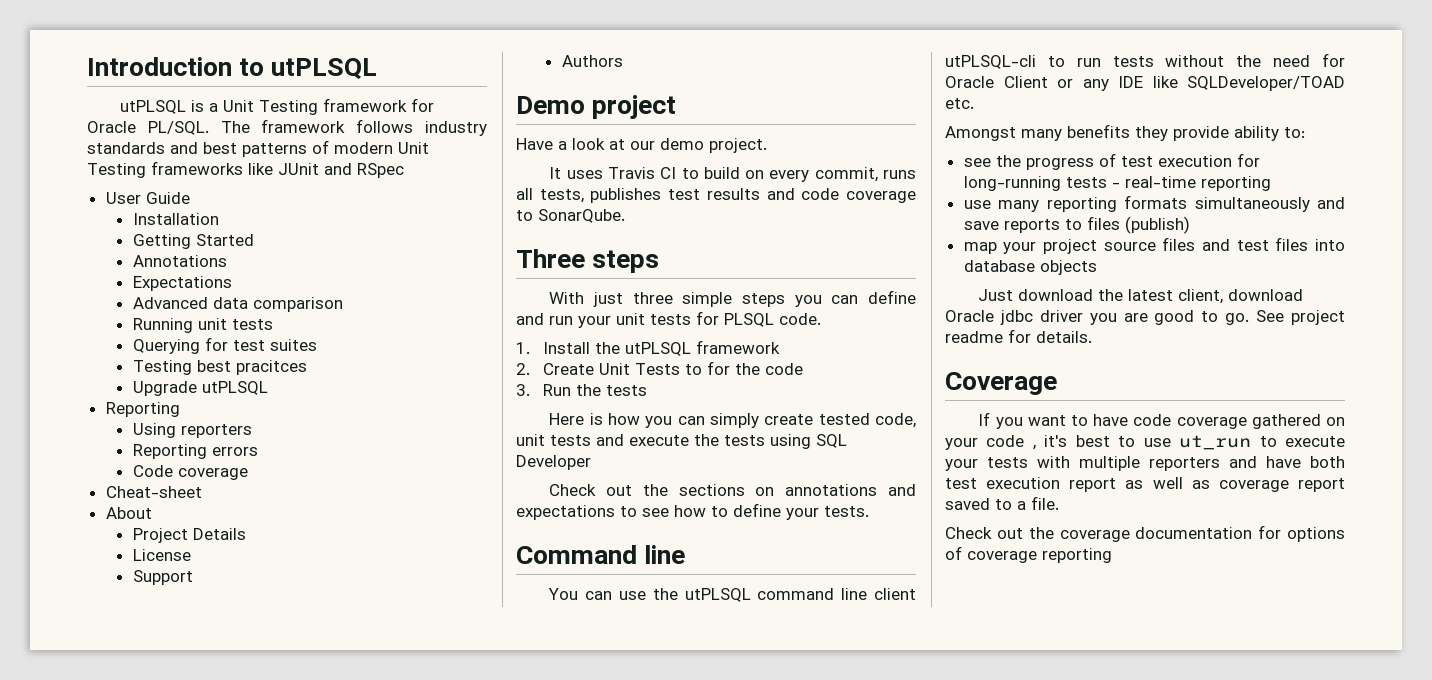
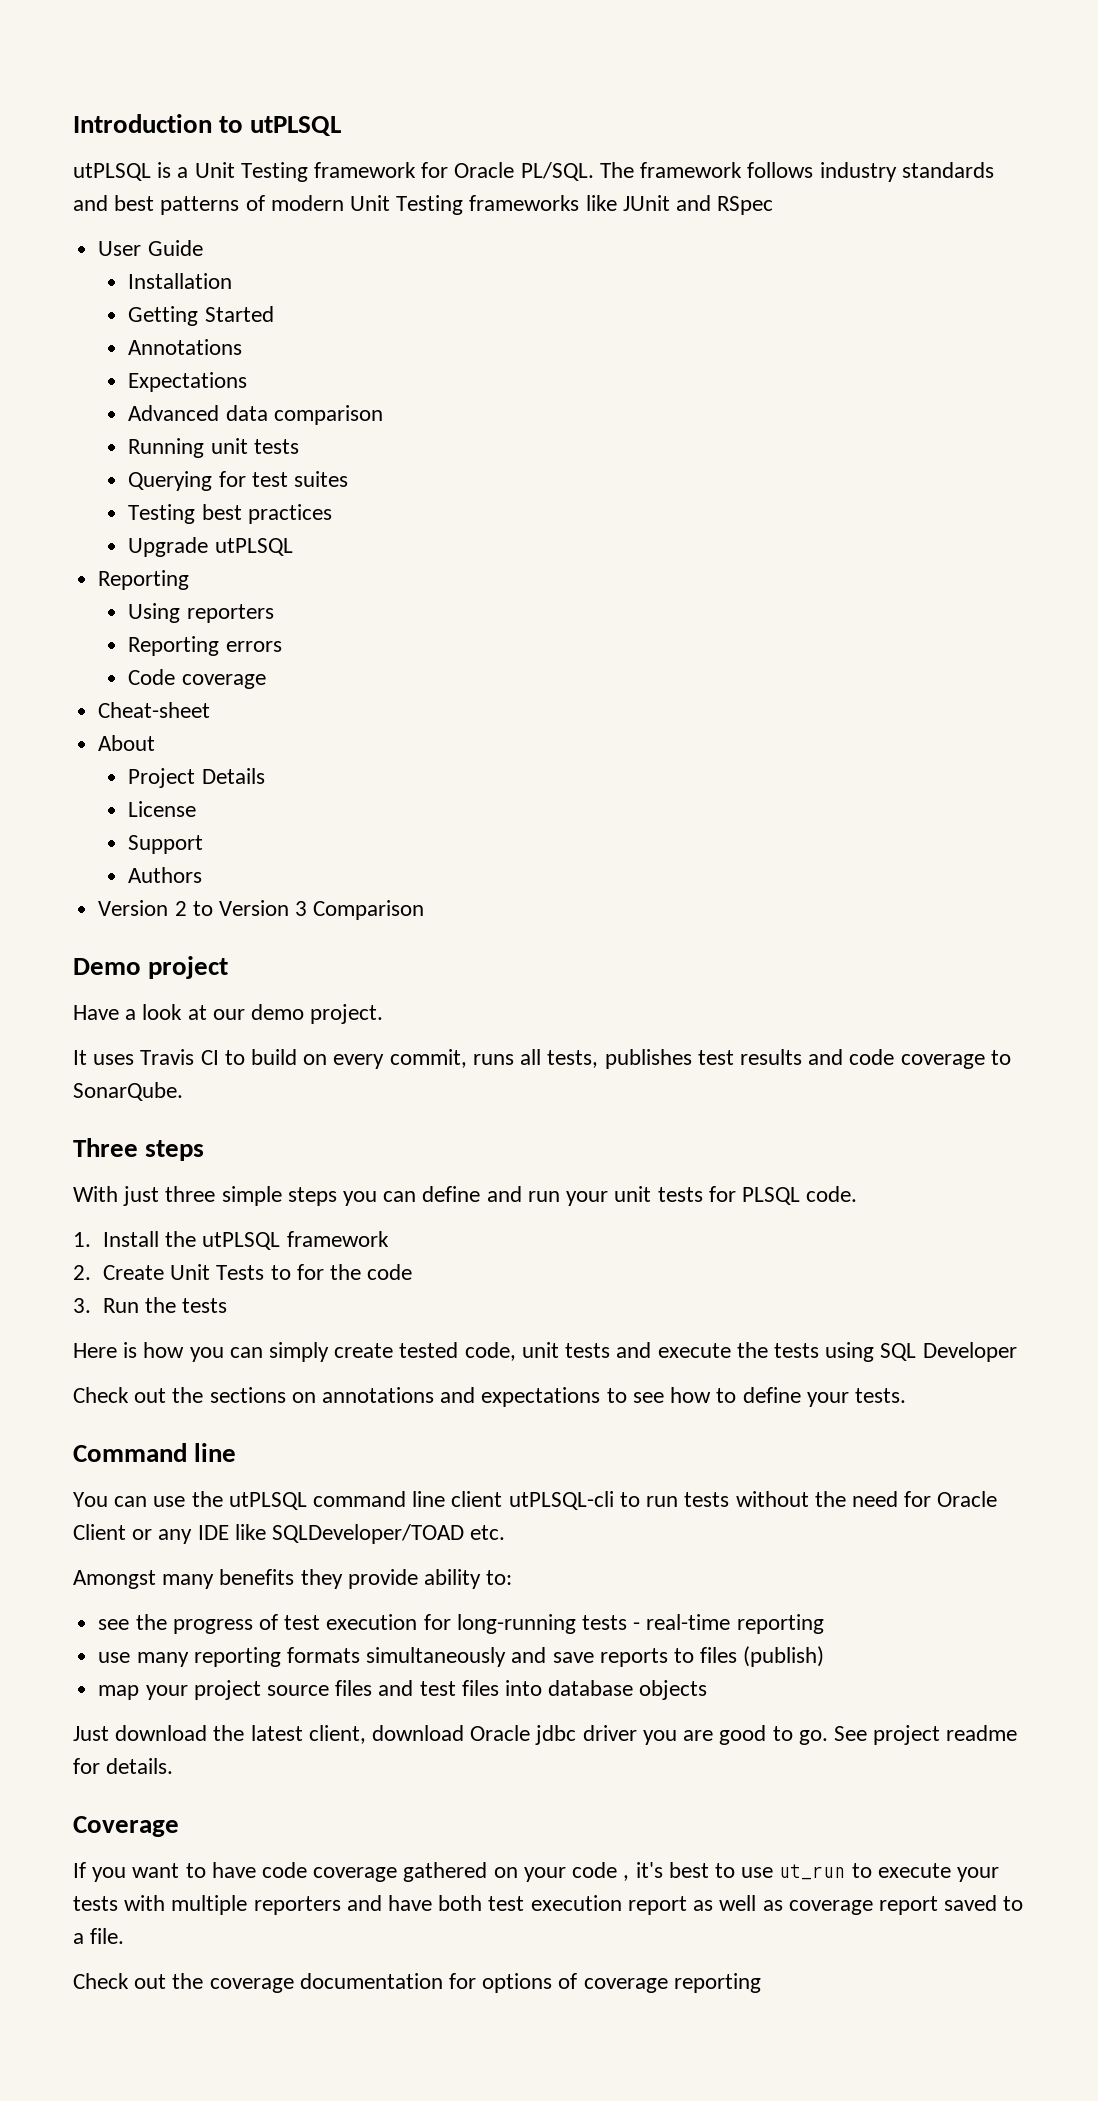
[235,360,307,375] pracitces -> [247,504,332,524] practices
(623, 61) none -> [98,900,425,920] // Version 2 to Version 3 Comparison

